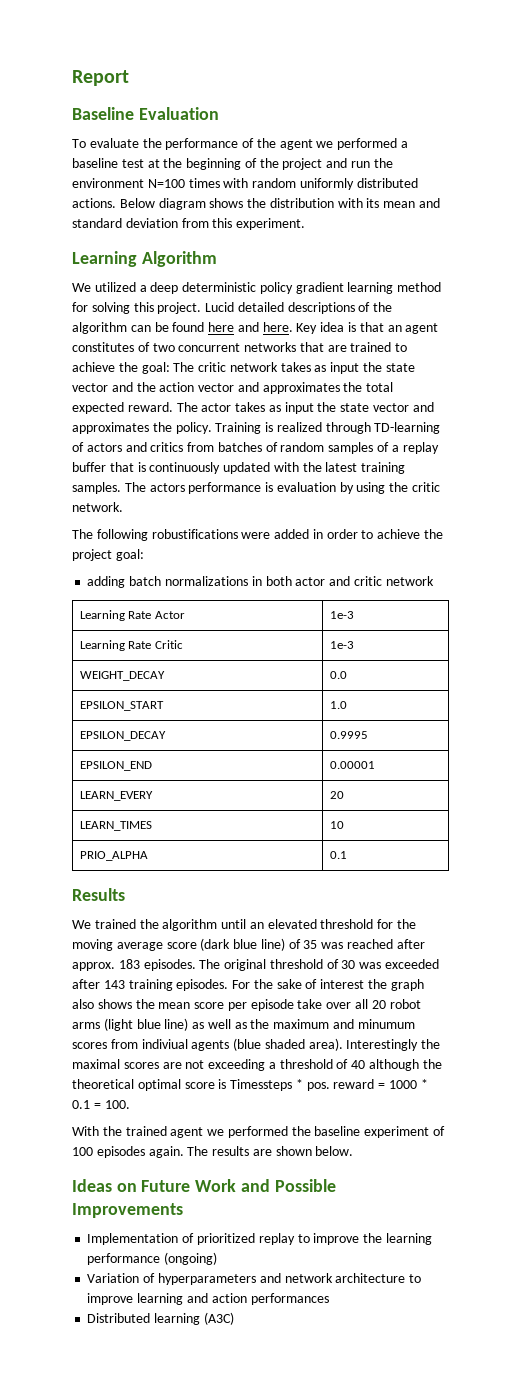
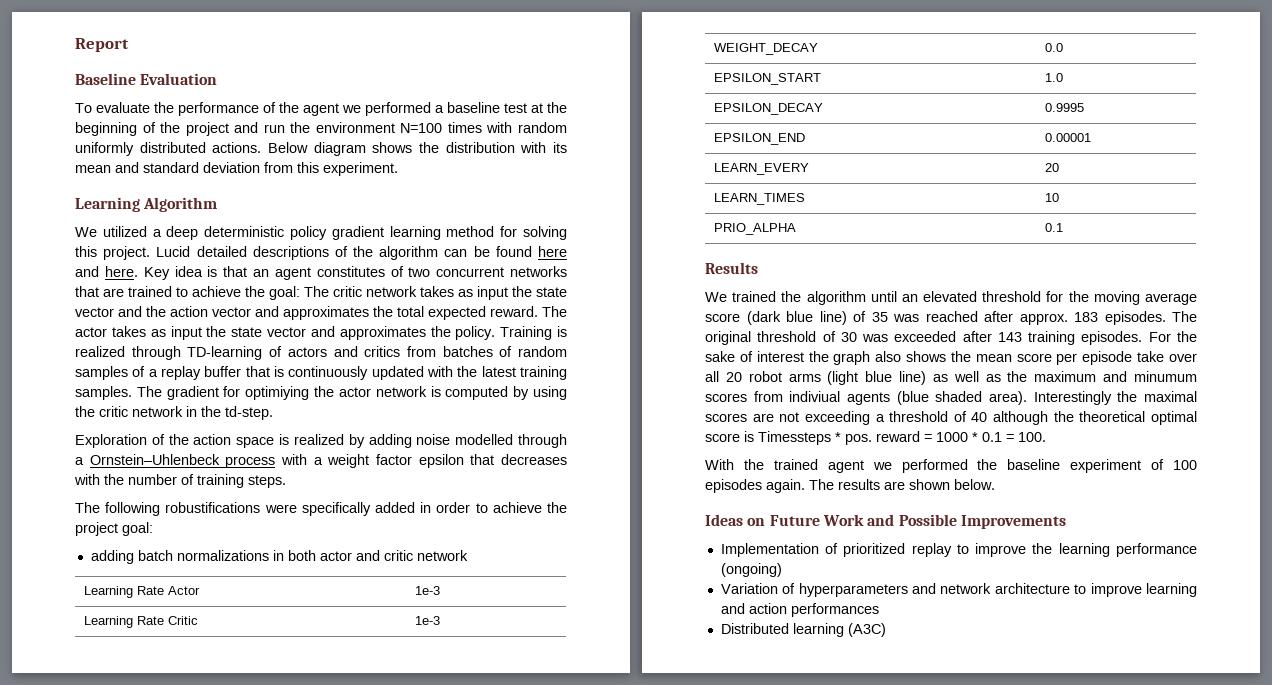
[149,482,441,494] [72,502,123,512] actors performance is evaluation by using the critic network. -> [166,386,567,400] [75,406,273,420] [75,434,567,448] [75,454,567,468] [74,474,286,488] gradient for optimiying the actor network is computed by using the critic network in the td-step. // Exploration of the action space is realized by adding noise modelled through a Ornstein–Uhlenbeck process with a weight factor epsilon that decreases with the number of training steps.
(271, 535) none -> [301,502,371,516] specifically

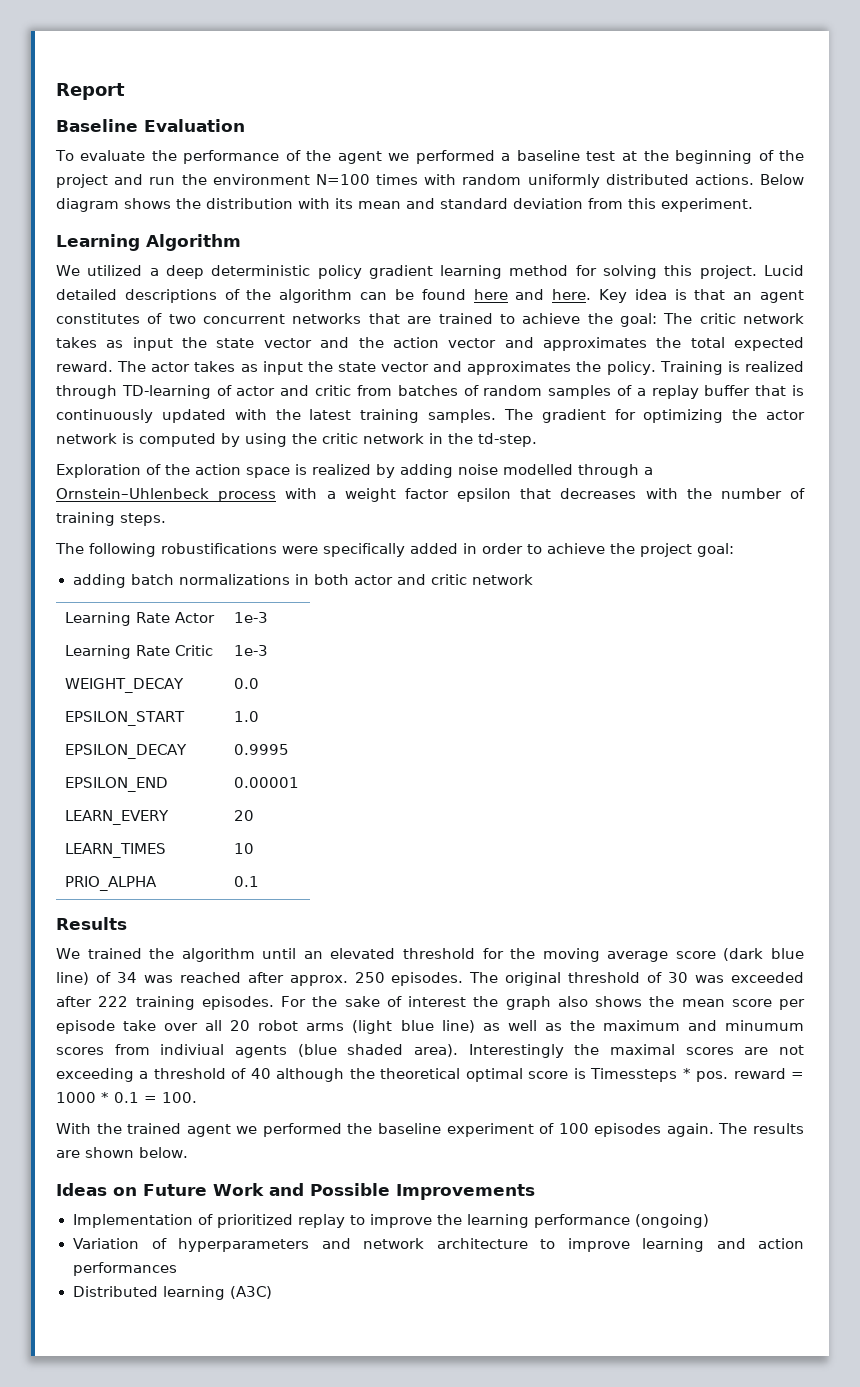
[287,346,401,357] actors and critics -> [236,385,352,396] actor and critic
[245,386,310,400] optimiying -> [643,409,724,423] optimizing
[871,312,888,322] 35 -> [116,972,137,983] 34
[1074,312,1098,322] 183 -> [354,972,385,983] 250
[997,332,1022,342] 143 -> [98,996,129,1007] 222

